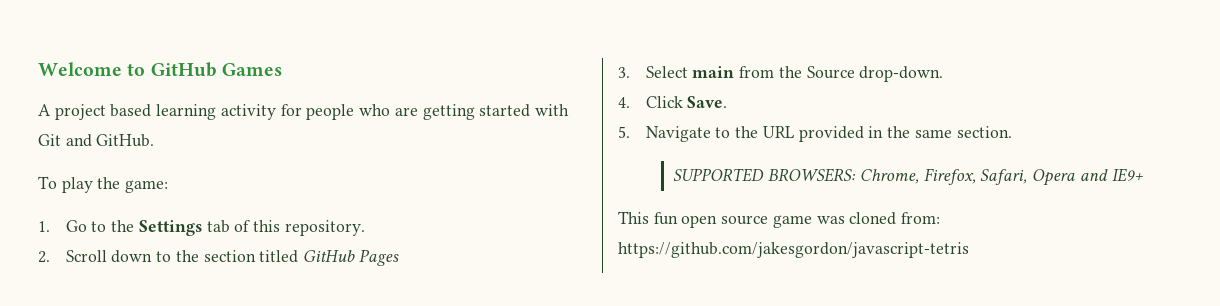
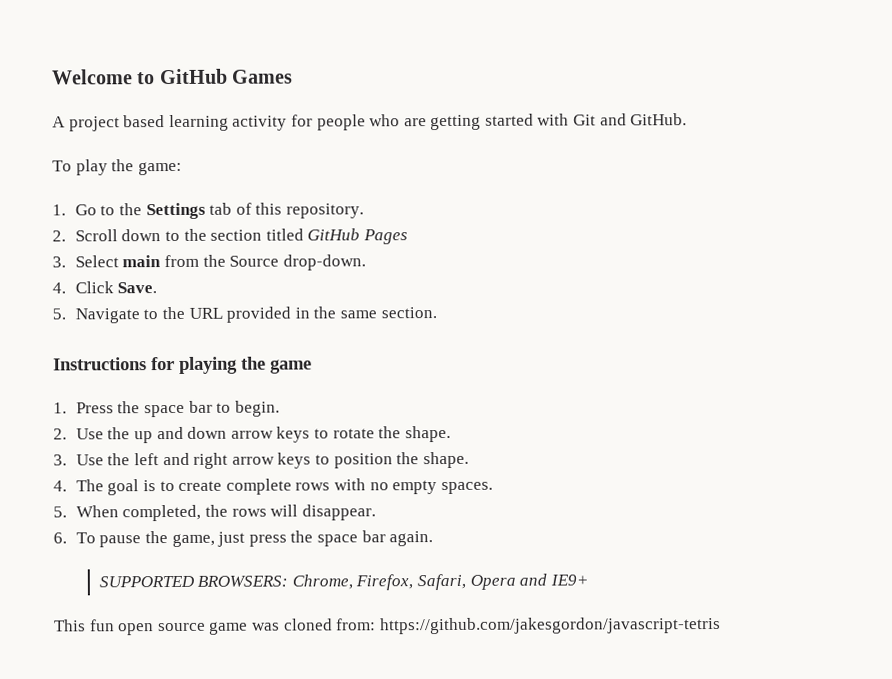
(1012, 132) none -> [53,356,312,374] [53,400,280,418] [53,425,451,444] [53,451,469,469] [53,478,493,496] [53,504,376,522] [53,530,434,548] // Instructions for playing the game // 1. Press the space bar to begin. // 2. Use the up and down arrow keys to rotate the shape. // 3. Use the left and right arrow keys to position the shape. // 4. The goal is to create complete rows with no empty spaces. // 5. When completed, the rows will disappear. // 6. To pause the game, just press the space bar again.

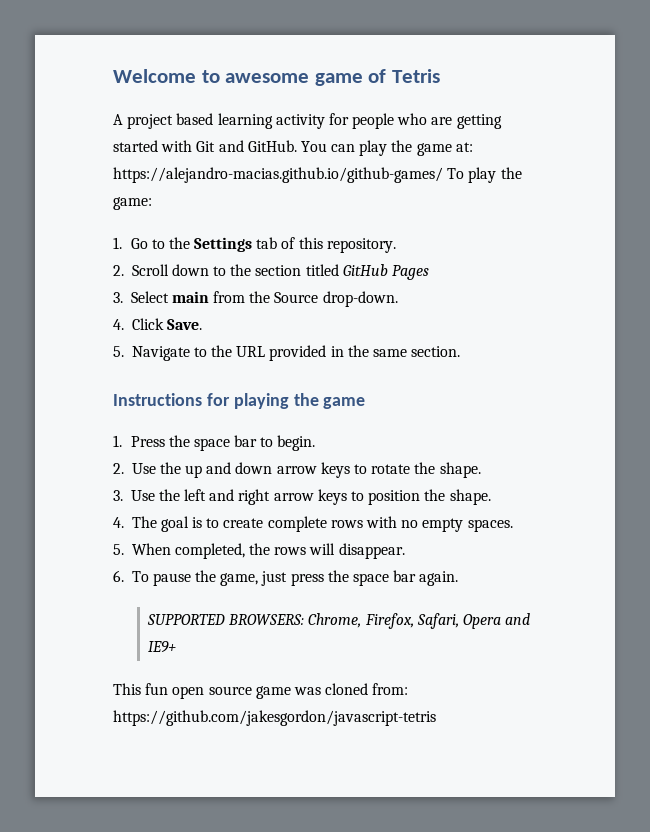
[159,68,294,85] GitHub Games -> [225,69,440,86] awesome game of Tetris
(688, 119) // -> [300,140,473,156] [113,167,443,183] You can play the game at: https://alejandro-macias.github.io/github-games/

